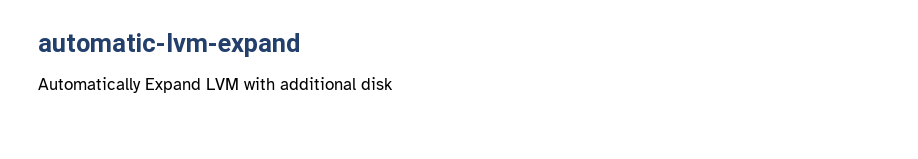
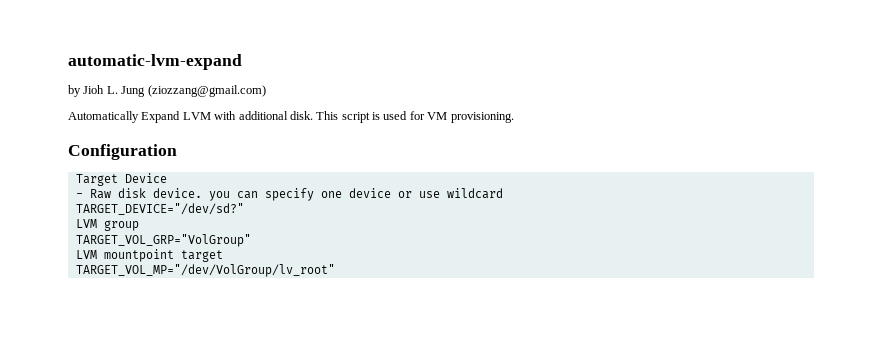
(300, 45) none -> [68,85,266,97] // by Jioh L. Jung (ziozzang@gmail.com)
[361,77,393,90] disk -> [289,111,514,123] [68,144,177,160] [75,173,167,186] [75,188,503,201] [75,203,244,215] [75,219,139,231] [75,234,251,247] [75,249,223,262] [75,264,335,277] disk. This script is used for VM provisioning. // Configuration // Target Device // - Raw disk device. you can specify one device or use wildcard // TARGET_DEVICE="/dev/sd?" // LVM group // TARGET_VOL_GRP="VolGroup" // LVM mountpoint target // TARGET_VOL_MP="/dev/VolGroup/lv_root"

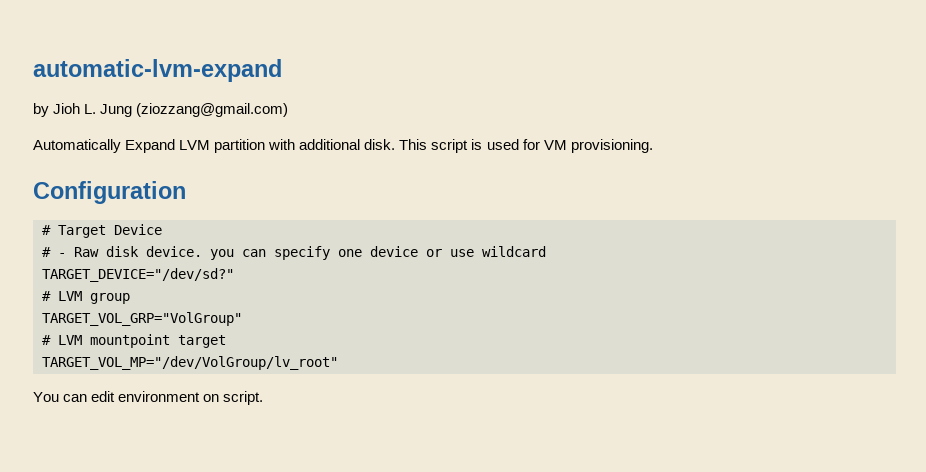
(211, 116) none -> [214,139,266,153] partition
(177, 152) none -> [42,225,51,235] #
(167, 178) none -> [42,247,51,257] #
(244, 209) none -> [42,291,51,301] #
(251, 240) none -> [42,335,51,345] #
(335, 270) none -> [33,391,264,405] // You can edit environment on script.

